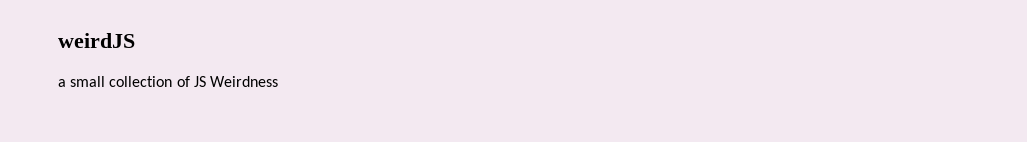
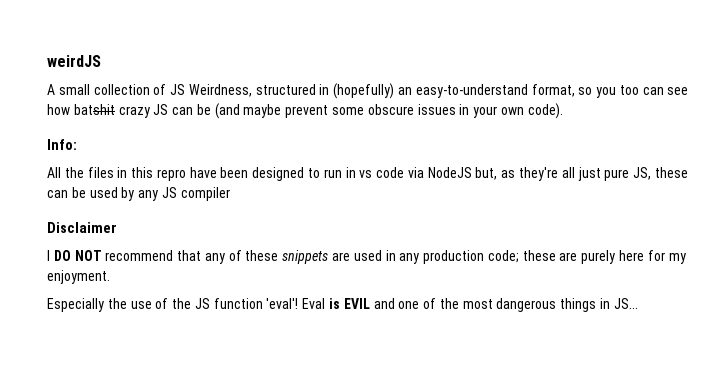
[58,79,66,87] a -> [47,84,55,95] A
[209,76,278,87] Weirdness -> [188,83,689,99] [47,103,563,119] [47,139,77,150] [47,167,688,181] [47,187,230,201] [47,222,117,233] [47,250,686,264] [47,270,110,284] [47,298,638,312] Weirdness, structured in (hopefully) an easy-to-understand format, so you too can see how batshit crazy JS can be (and maybe prevent some obscure issues in your own code). // Info: // All the files in this repro have been designed to run in vs code via NodeJS but, as they're all just pure JS, these can be used by any JS compiler // Disclaimer // I DO NOT recommend that any of these snippets are used in any production code; these are purely here for my enjoyment. // Especially the use of the JS function 'eval'! Eval is EVIL and one of the most dangerous things in JS...

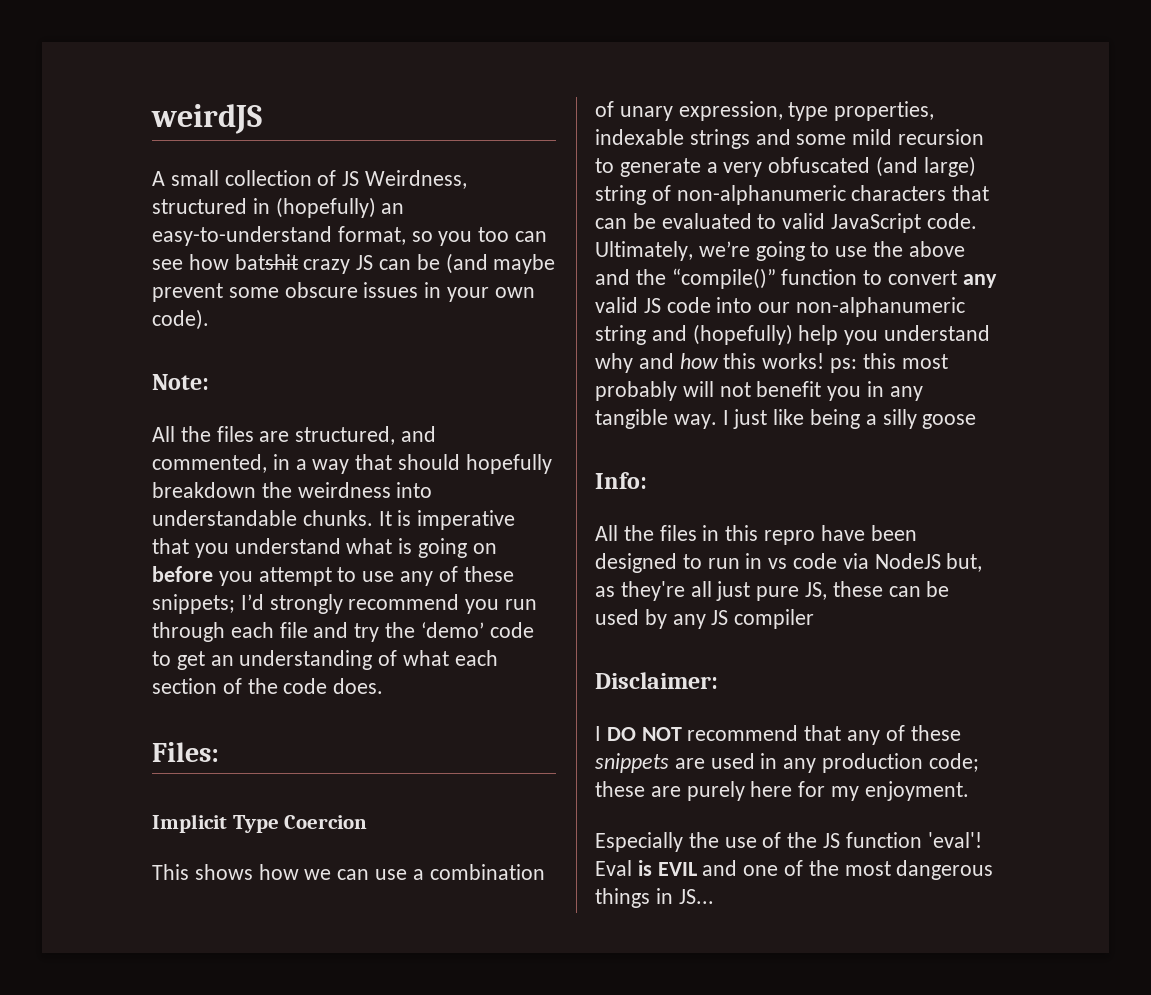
(563, 111) none -> [152,374,209,390] [152,426,437,445] [152,454,552,474] [152,482,433,498] [152,510,516,530] [152,538,497,558] [152,566,514,586] [152,594,538,614] [152,622,534,642] [152,650,498,670] [152,678,384,694] [152,742,219,762] [152,814,368,833] [152,864,545,880] [595,101,935,121] [595,129,985,149] [595,156,976,177] [595,185,990,205] [595,213,977,233] [595,241,965,261] [595,268,997,289] [595,297,966,317] [595,324,991,345] [595,353,948,373] [595,381,923,401] [595,409,977,429] // Note: // All the files are structured, and commented, in a way that should hopefully breakdown the weirdness into understandable chunks. It is imperative that you understand what is going on before you attempt to use any of these snippets; I’d strongly recommend you run through each file and try the ‘demo’ code to get an understanding of what each section of the code does. // Files: // Implicit Type Coercion // This shows how we can use a combination of unary expression, type properties, indexable strings and some mild recursion to generate a very obfuscated (and large) string of non-alphanumeric characters that can be evaluated to valid JavaScript code. Ultimately, we’re going to use the above and the “compile()” function to convert any valid JS code into our non-alphanumeric string and (hopefully) help you understand why and how this works! ps: this most probably will not benefit you in any tangible way. I just like being a silly goose
[47,222,117,233] Disclaimer -> [595,672,718,689] Disclaimer:

